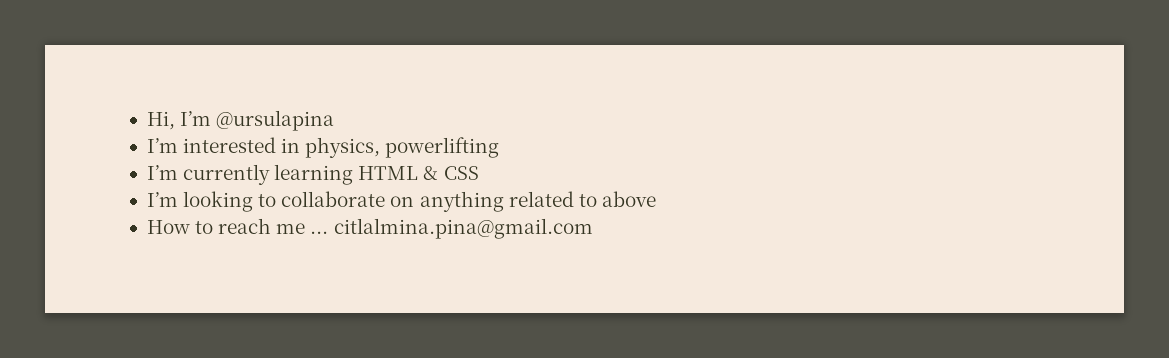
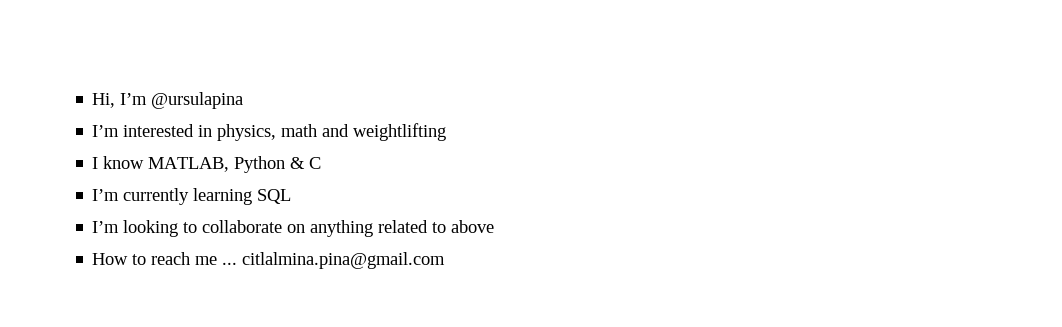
[385,137,500,158] powerlifting -> [281,123,447,141] [92,156,322,173] math and weightlifting // I know MATLAB, Python & C
[358,166,479,180] HTML & CSS -> [257,189,292,204] SQL

